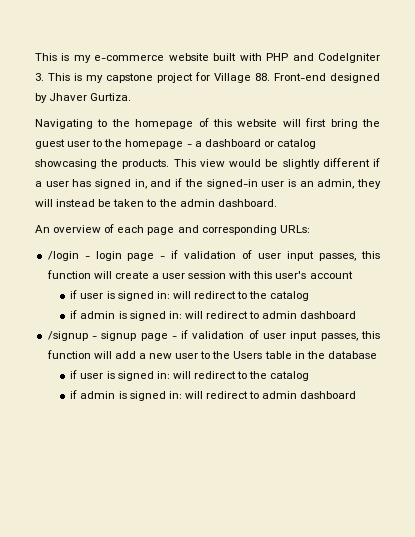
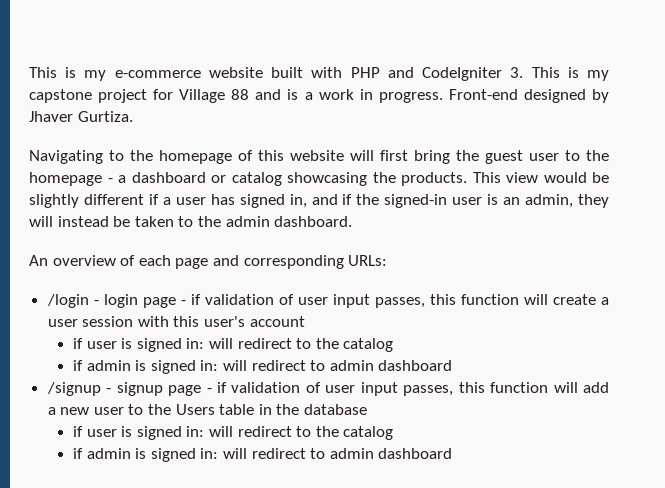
[255,73,270,81] 88. -> [231,89,443,103] 88 and is a work in progress.

